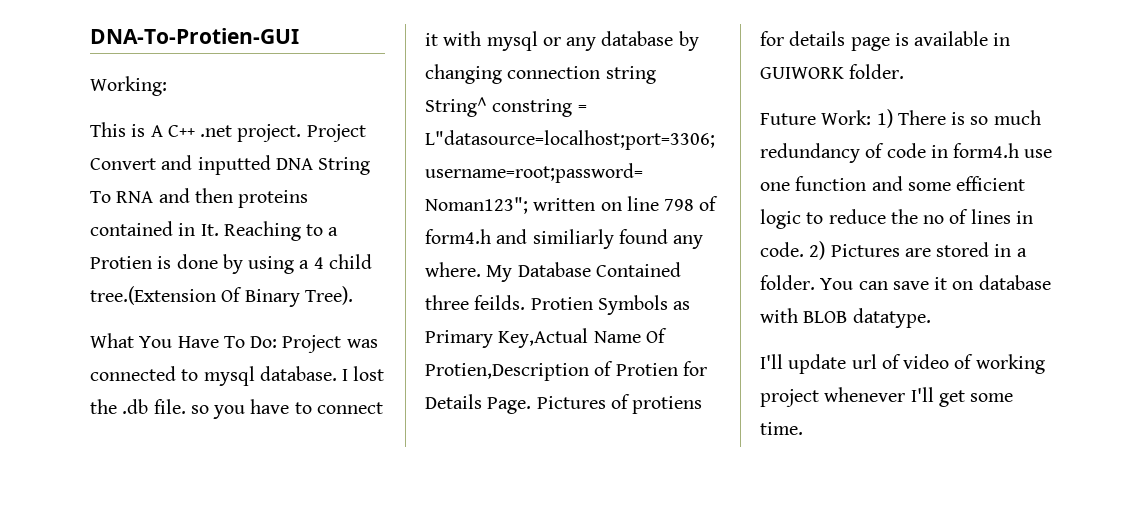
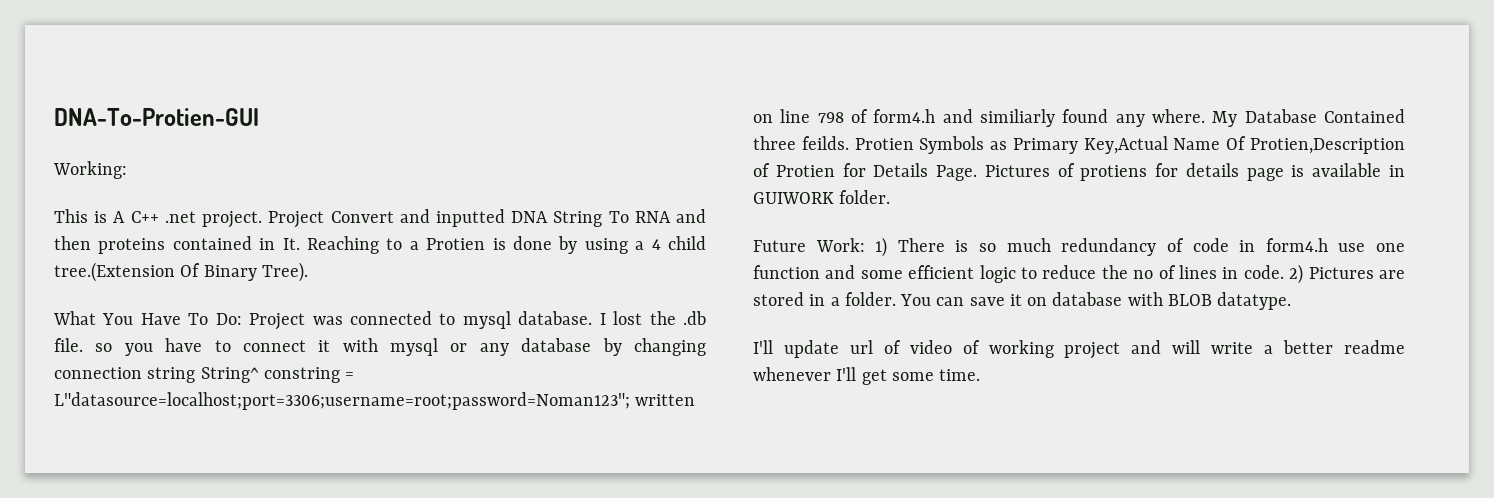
(819, 398) none -> [1131,340,1405,354] and will write a better readme

